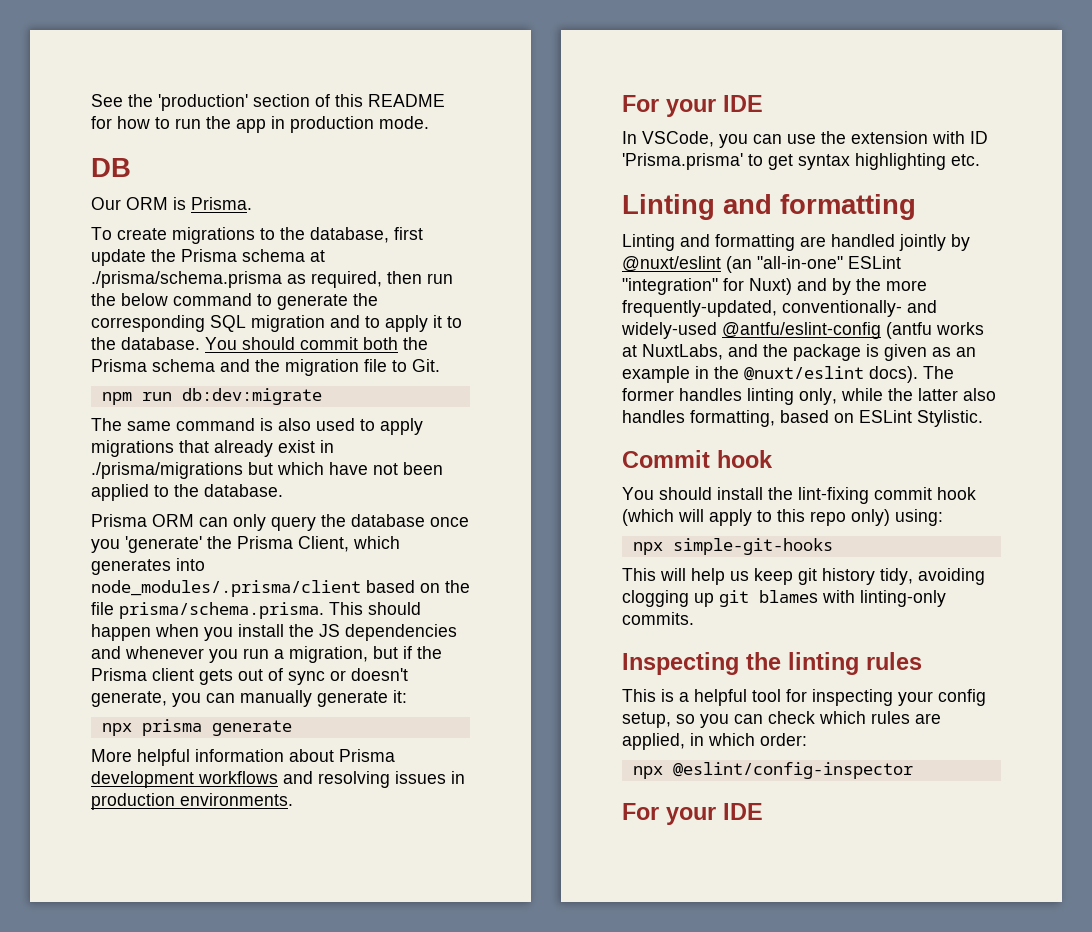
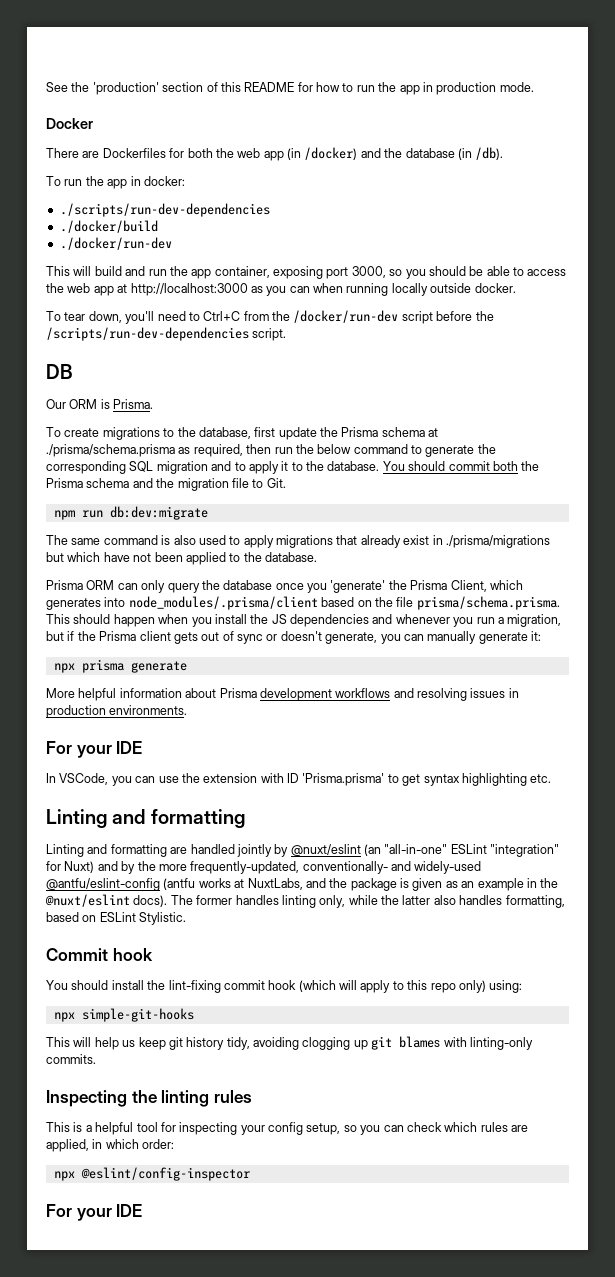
(429, 122) none -> [46,118,93,129] [46,147,504,161] [46,176,185,189] [59,203,270,217] [59,220,158,233] [59,237,172,250] [46,266,567,279] [46,283,516,296] [46,310,494,324] [46,327,287,341] // Docker // There are Dockerfiles for both the web app (in /docker) and the database (in /db). // To run the app in docker: // ./scripts/run-dev-dependencies // ./docker/build // ./docker/run-dev // This will build and run the app container, exposing port 3000, so you should be able to access the web app at http://localhost:3000 as you can when running locally outside docker. // To tear down, you'll need to Ctrl+C from the /docker/run-dev script before the /scripts/run-dev-dependencies script.

